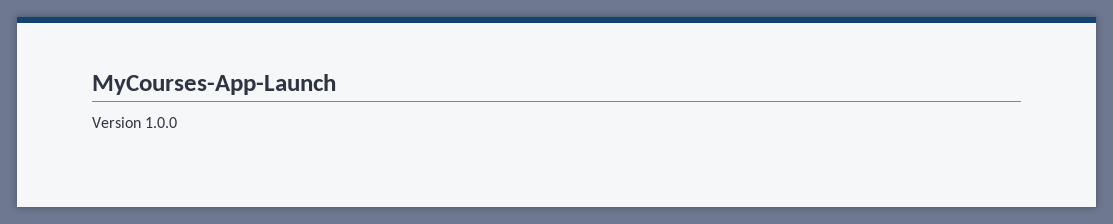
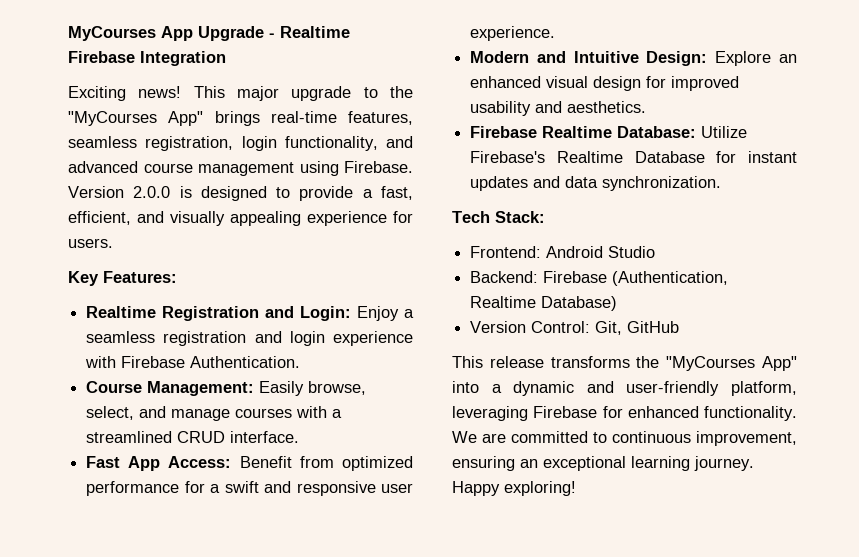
[92,74,336,95] [92,117,178,128] MyCourses-App-Launch // Version 1.0.0 -> [68,26,350,41] [68,51,226,66] [68,86,413,101] [68,111,413,126] [68,136,413,151] [68,161,413,176] [68,186,413,201] [68,211,413,226] [68,238,113,248] [68,271,177,286] [86,306,415,321] [86,331,413,346] [85,356,301,368] [86,381,367,396] [86,406,343,421] [86,431,300,443] [86,456,414,471] [86,481,413,496] [470,26,556,41] [470,51,797,66] [470,76,740,91] [470,101,647,116] [470,126,748,138] [470,151,797,163] [470,176,722,191] [452,211,545,223] [470,246,656,258] [470,271,729,286] [470,296,618,311] [470,321,680,335] [452,356,797,371] [452,381,797,396] [452,406,797,421] [452,431,797,446] [452,456,754,471] [452,481,576,496] MyCourses App Upgrade - Realtime Firebase Integration // Exciting news! This major upgrade to the "MyCourses App" brings real-time features, seamless registration, login functionality, and advanced course management using Firebase. Version 2.0.0 is designed to provide a fast, efficient, and visually appealing experience for users. // Key Features: // Realtime Registration and Login: Enjoy a seamless registration and login experience with Firebase Authentication. // Course Management: Easily browse, select, and manage courses with a streamlined CRUD interface. // Fast App Access: Benefit from optimized performance for a swift and responsive user experience. // Modern and Intuitive Design: Explore an enhanced visual design for improved usability and aesthetics. // Firebase Realtime Database: Utilize Firebase's Realtime Database for instant updates and data synchronization. // Tech Stack: // Frontend: Android Studio // Backend: Firebase (Authentication, Realtime Database) // Version Control: Git, GitHub // This release transforms the "MyCourses App" into a dynamic and user-friendly platform, leveraging Firebase for enhanced functionality. We are committed to continuous improvement, ensuring an exceptional learning journey. Happy exploring!

